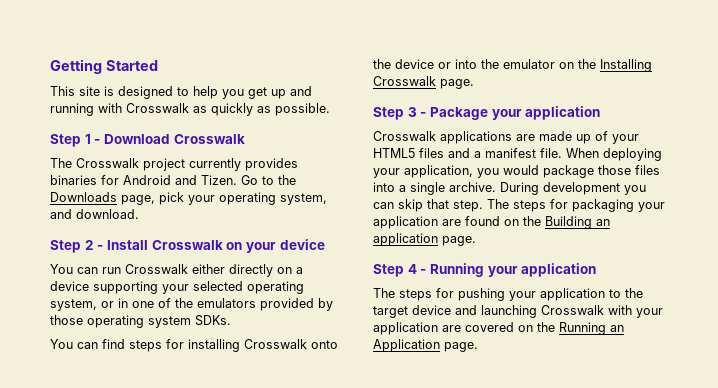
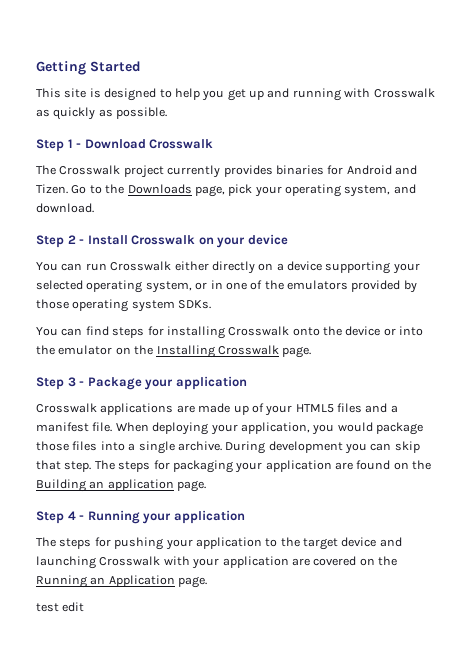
(478, 347) none -> [36,602,85,612] // test edit

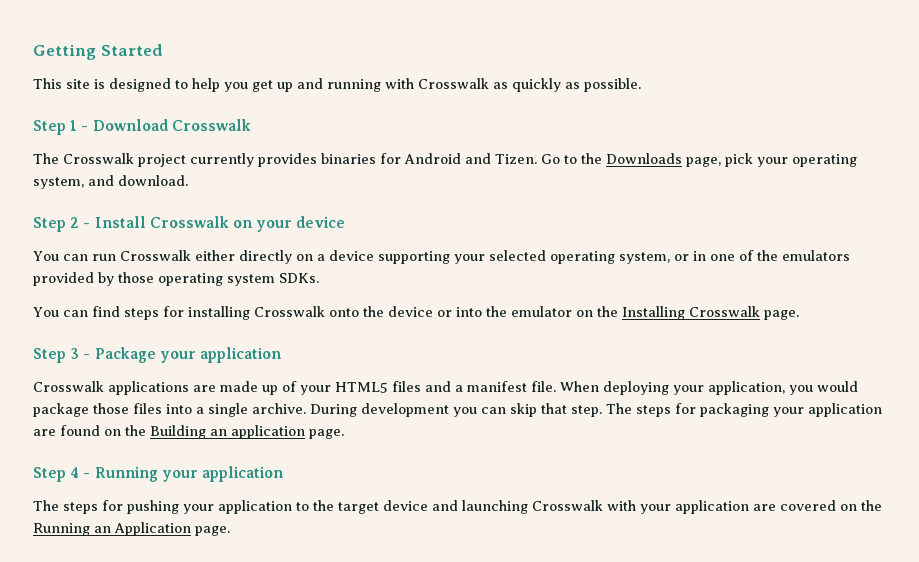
[36,602,85,612] // test edit -> (230, 531) none

